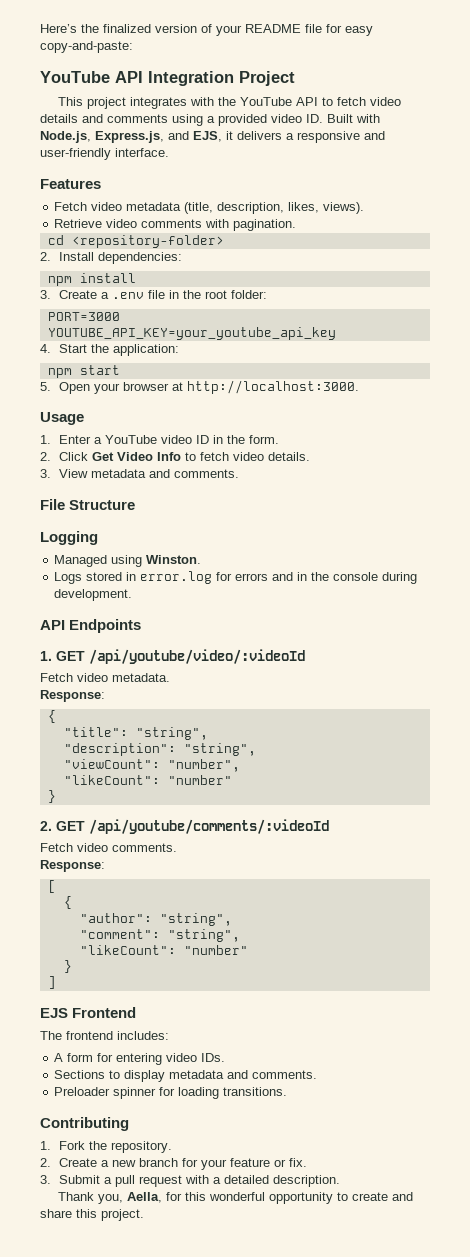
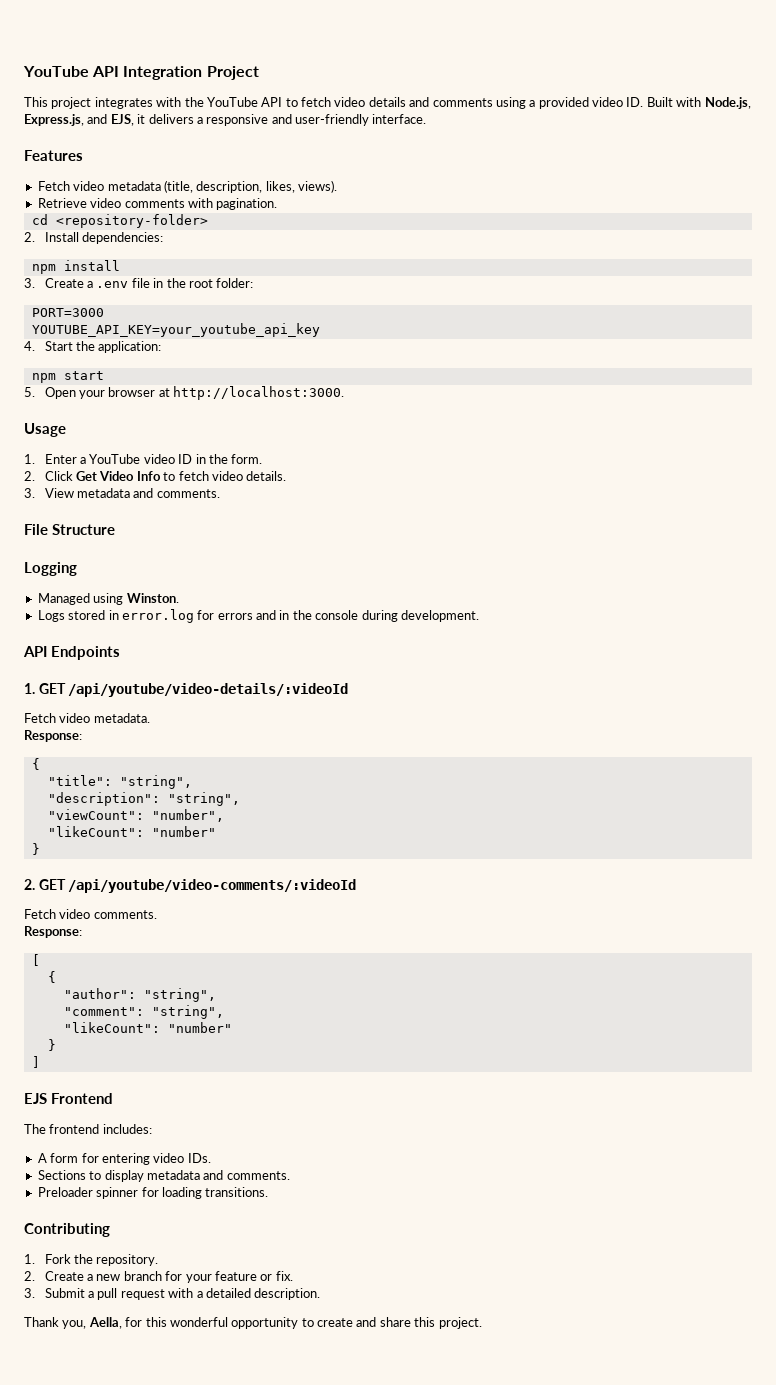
[40,24,373,36] [40,41,133,53] Here’s the finalized version of your README file for easy copy-and-paste: // -> (23, 71) none
[89,649,305,664] /api/youtube/video/:videoId -> [68,683,349,697] /api/youtube/video-details/:videoId
[89,819,329,834] /api/youtube/comments/:videoId -> [68,879,357,893] /api/youtube/video-comments/:videoId

